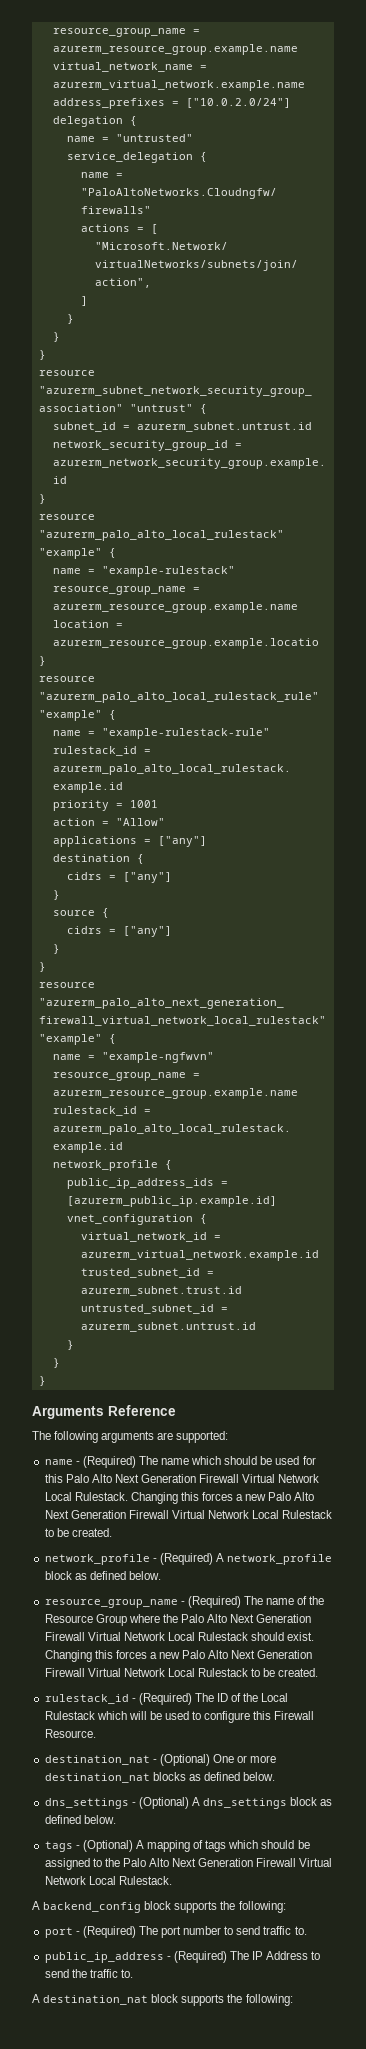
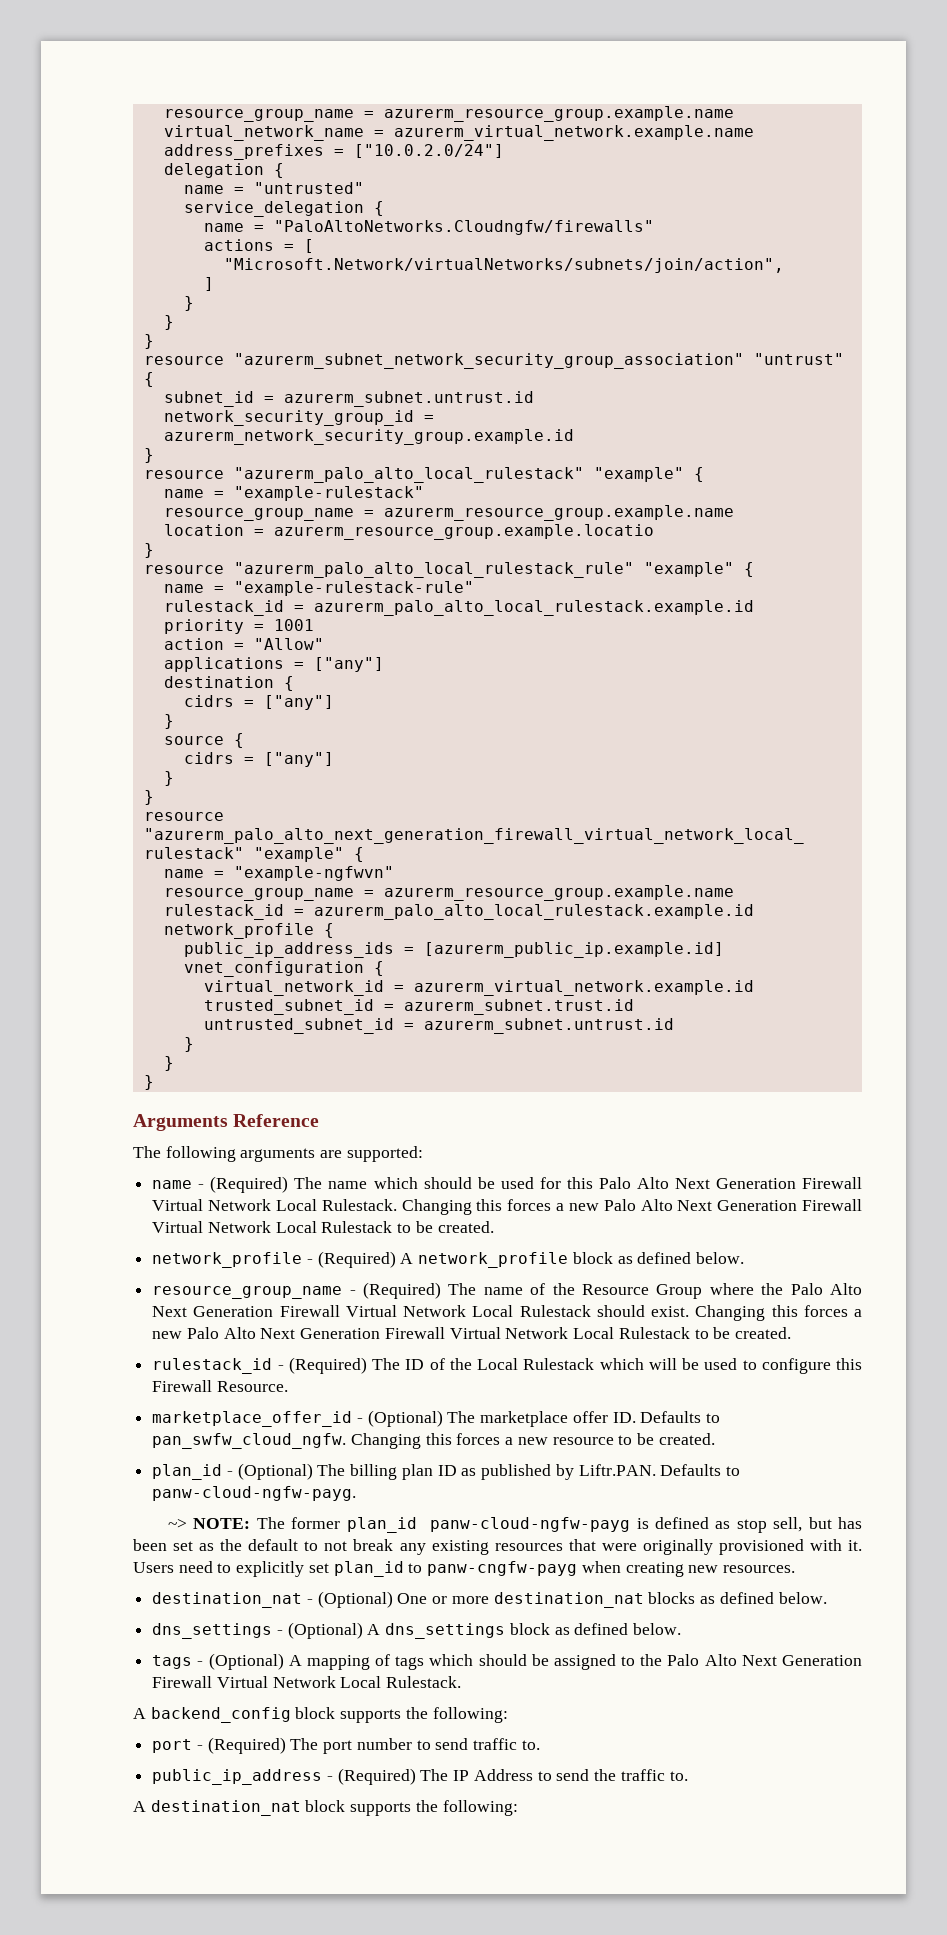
(96, 1733) none -> [152,1410,721,1427] [152,1433,715,1449] [152,1463,740,1480] [152,1486,357,1501] [168,1517,862,1533] [133,1539,862,1555] [133,1561,795,1577] // marketplace_offer_id - (Optional) The marketplace offer ID. Defaults to pan_swfw_cloud_ngfw. Changing this forces a new resource to be created. // plan_id - (Optional) The billing plan ID as published by Liftr.PAN. Defaults to panw-cloud-ngfw-payg. // ~> NOTE: The former plan_id panw-cloud-ngfw-payg is defined as stop sell, but has been set as the default to not break any existing resources that were originally provisioned with it. Users need to explicitly set plan_id to panw-cngfw-payg when creating new resources.

